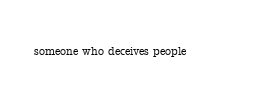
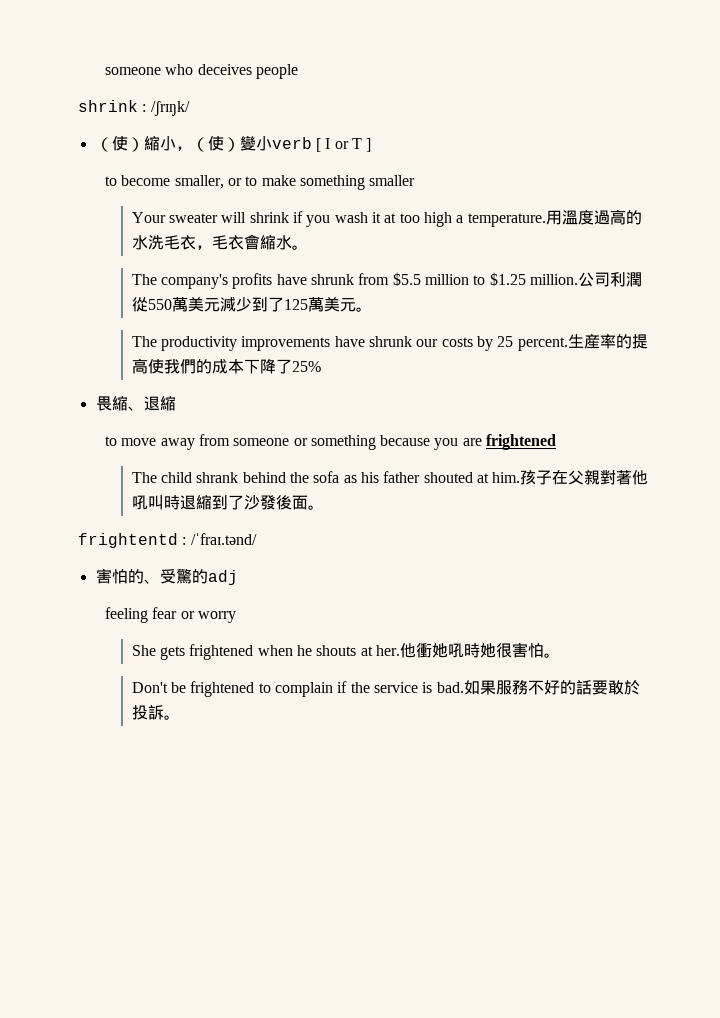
(186, 52) none -> [78,100,190,116] [95,135,372,152] [104,175,416,190] [131,209,642,227] [131,234,308,250] [131,272,643,289] [131,297,372,312] [131,333,648,351] [131,358,321,374] [95,396,176,411] [104,434,557,450] [131,469,649,485] [131,495,324,510] [78,533,257,548] [95,568,238,585] [104,607,236,623] [131,642,561,660] [131,680,640,697] [131,705,180,720] // shrink : /ʃrɪŋk/ // （使）縮小，（使）變小verb [ I or T ] // to become smaller, or to make something smaller // Your sweater will shrink if you wash it at too high a temperature.用溫度過高的水洗毛衣，毛衣會縮水。 // The company's profits have shrunk from $5.5 million to $1.25 million.公司利潤從550萬美元減少到了125萬美元。 // The productivity improvements have shrunk our costs by 25 percent.生産率的提高使我們的成本下降了25% // 畏縮、退縮 // to move away from someone or something because you are frightened // The child shrank behind the sofa as his father shouted at him.孩子在父親對著他吼叫時退縮到了沙發後面。 // frightentd : /ˈfraɪ.tənd/ // 害怕的、受驚的adj // feeling fear or worry // She gets frightened when he shouts at her.他衝她吼時她很害怕。 // Don't be frightened to complain if the service is bad.如果服務不好的話要敢於投訴。

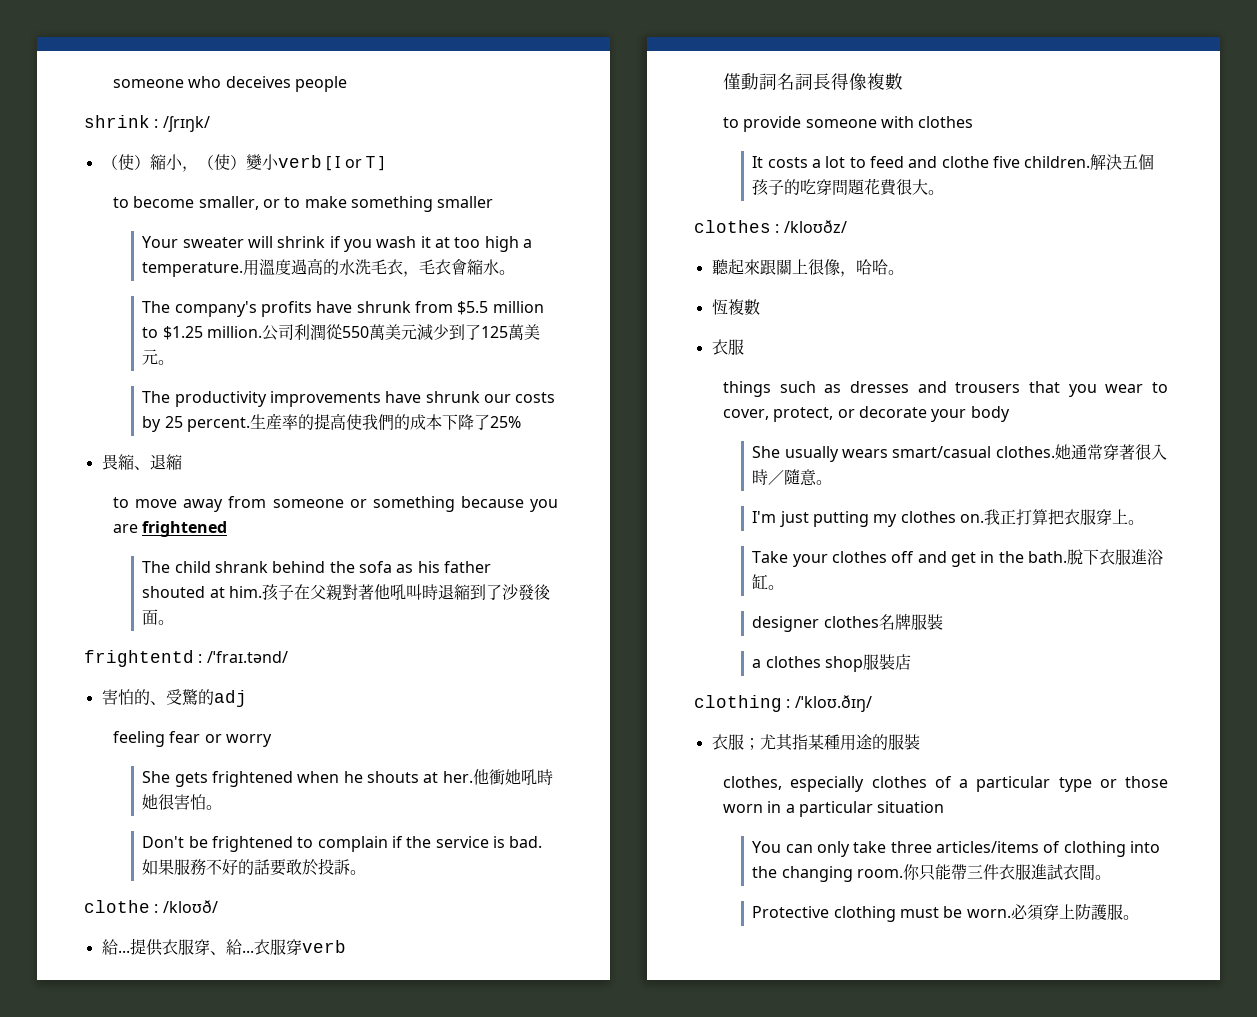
(180, 717) none -> [84,900,218,913] [101,938,346,956] [723,73,904,91] [723,116,974,132] [752,154,1155,170] [752,178,945,196] [694,220,847,233] [711,259,904,277] [711,299,760,315] [711,339,744,355] [723,381,1168,397] [723,406,1010,422] [752,444,1167,462] [752,469,833,486] [752,509,1144,527] [752,549,1163,567] [752,574,785,590] [752,614,943,632] [752,654,911,672] [694,695,872,712] [711,734,920,751] [723,776,1168,792] [723,801,945,817] [752,841,1160,857] [752,864,1111,882] [752,903,1139,922] // clothe : /kloʊð/ // 給...提供衣服穿、給...衣服穿verb // 僅動詞名詞長得像複數 // to provide someone with clothes // It costs a lot to feed and clothe five children.解決五個孩子的吃穿問題花費很大。 // clothes : /kloʊðz/ // 聽起來跟關上很像，哈哈。 // 恆複數 // 衣服 // things such as dresses and trousers that you wear to cover, protect, or decorate your body // She usually wears smart/casual clothes.她通常穿著很入時／隨意。 // I'm just putting my clothes on.我正打算把衣服穿上。 // Take your clothes off and get in the bath.脫下衣服進浴缸。 // designer clothes名牌服裝 // a clothes shop服裝店 // clothing : /ˈkloʊ.ðɪŋ/ // 衣服；尤其指某種用途的服裝 // clothes, especially clothes of a particular type or those worn in a particular situation // You can only take three articles/items of clothing into the changing room.你只能帶三件衣服進試衣間。 // Protective clothing must be worn.必須穿上防護服。

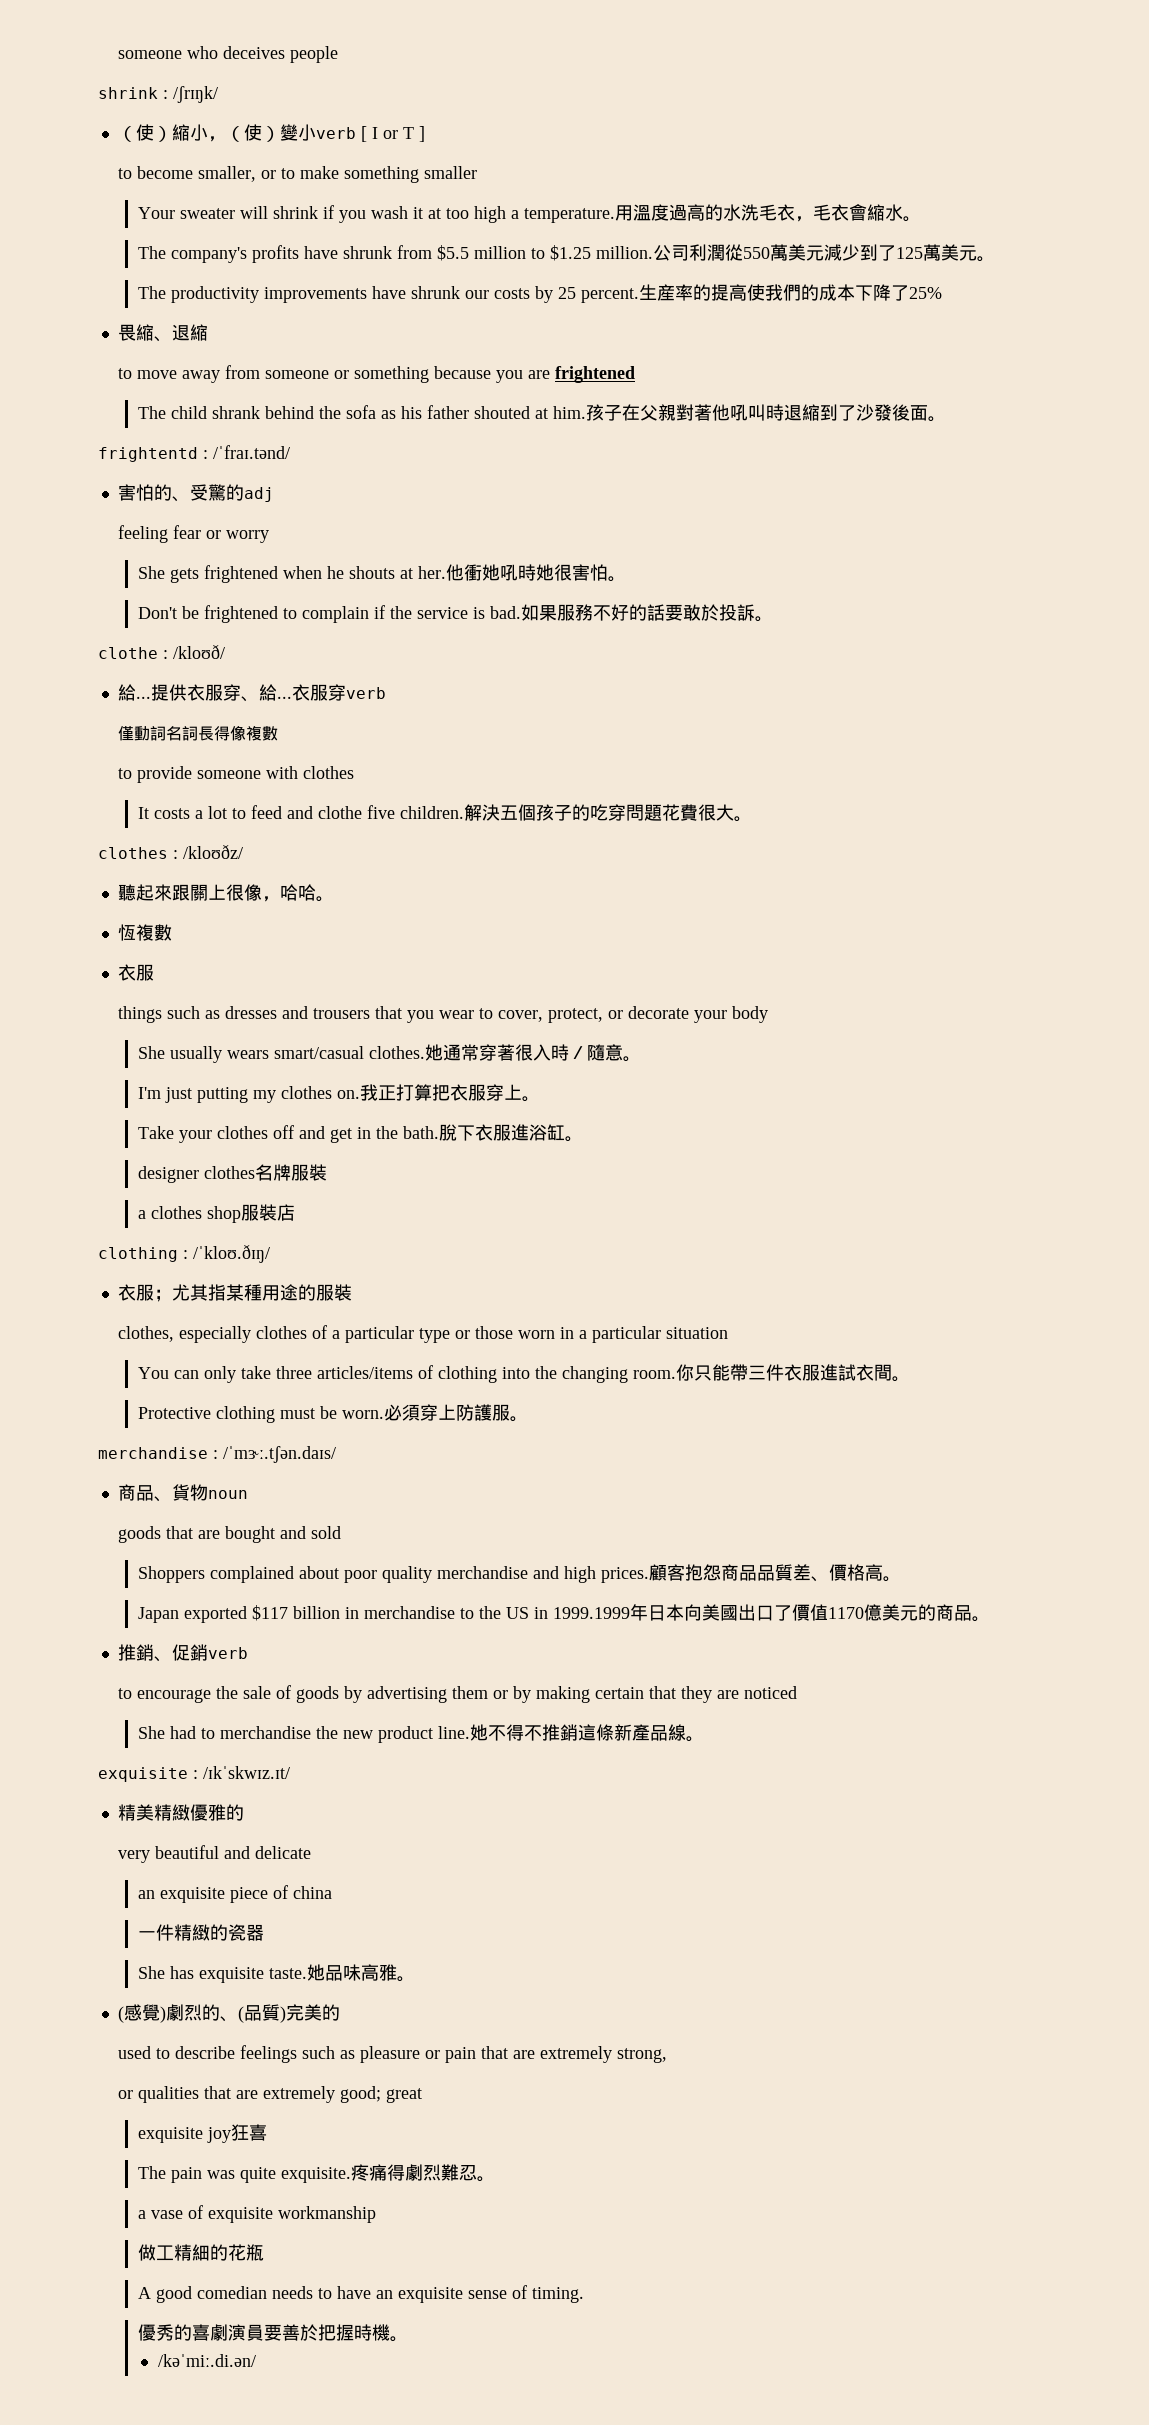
(1139, 917) none -> [98,1446,336,1463] [117,1484,248,1502] [117,1526,341,1543] [137,1564,901,1583] [137,1604,990,1623] [117,1644,248,1662] [117,1685,797,1703] [137,1724,704,1743] [98,1766,290,1782] [117,1804,244,1821] [117,1845,311,1863] [137,1885,332,1903] [137,1924,264,1941] [137,1964,415,1983] [117,2004,340,2023] [117,2045,667,2063] [117,2086,422,2103] [137,2124,267,2143] [137,2164,495,2183] [137,2205,376,2223] [137,2244,264,2261] [137,2285,584,2303] [137,2324,408,2342] [157,2354,256,2367] // merchandise : /ˈmɝː.tʃən.daɪs/ // 商品、貨物noun // goods that are bought and sold // Shoppers complained about poor quality merchandise and high prices.顧客抱怨商品品質差、價格高。 // Japan exported $117 billion in merchandise to the US in 1999.1999年日本向美國出口了價值1170億美元的商品。 // 推銷、促銷verb // to encourage the sale of goods by advertising them or by making certain that they are noticed // She had to merchandise the new product line.她不得不推銷這條新產品線。 // exquisite : /ɪkˈskwɪz.ɪt/ // 精美精緻優雅的 // very beautiful and delicate // an exquisite piece of china // 一件精緻的瓷器 // She has exquisite taste.她品味高雅。 // (感覺)劇烈的、(品質)完美的 // used to describe feelings such as pleasure or pain that are extremely strong, // or qualities that are extremely good; great // exquisite joy狂喜 // The pain was quite exquisite.疼痛得劇烈難忍。 // a vase of exquisite workmanship // 做工精細的花瓶 // A good comedian needs to have an exquisite sense of timing. // 優秀的喜劇演員要善於把握時機。 // /kəˈmiː.di.ən/

